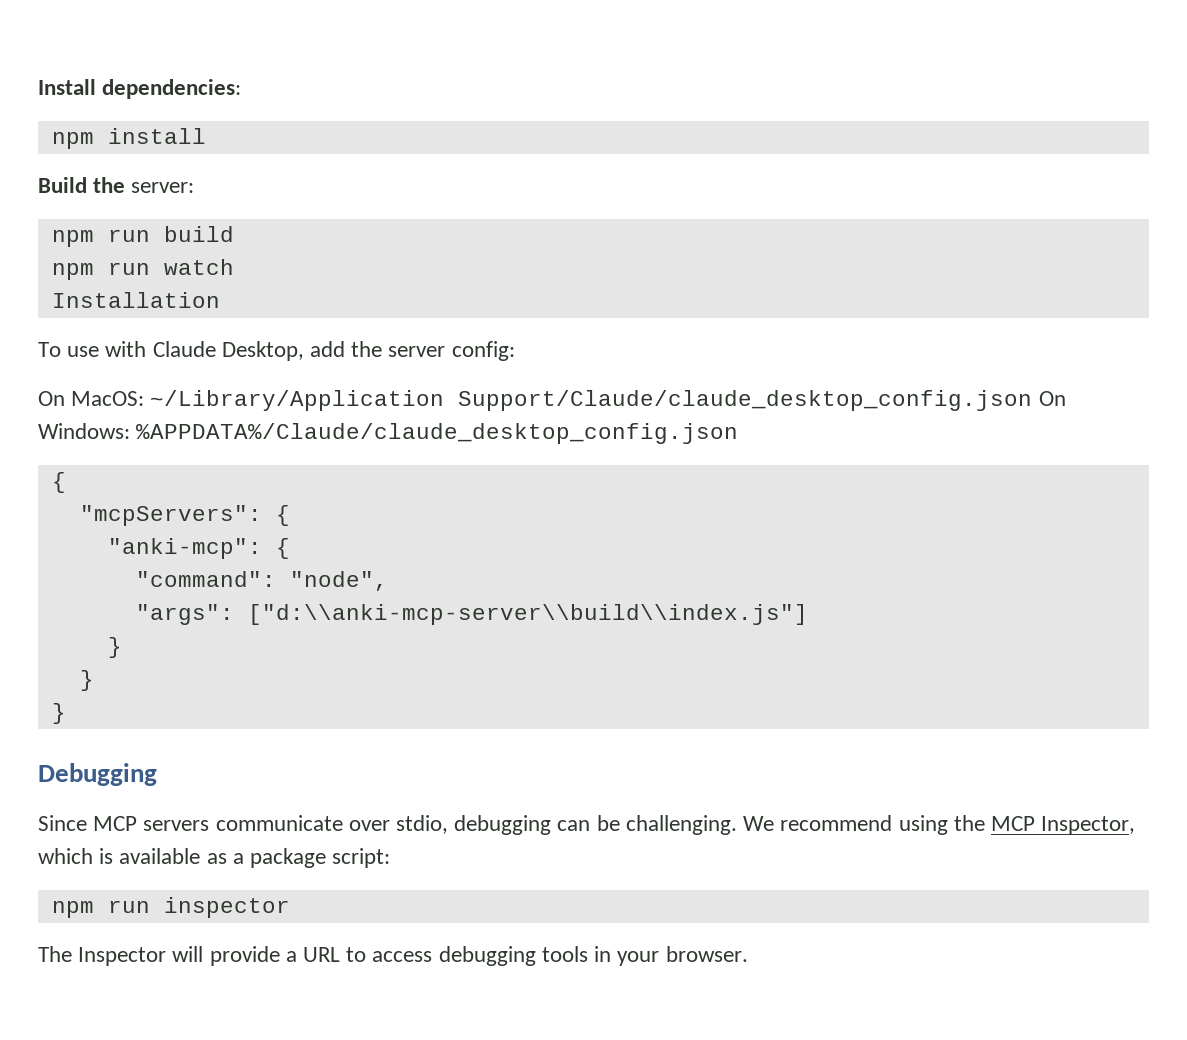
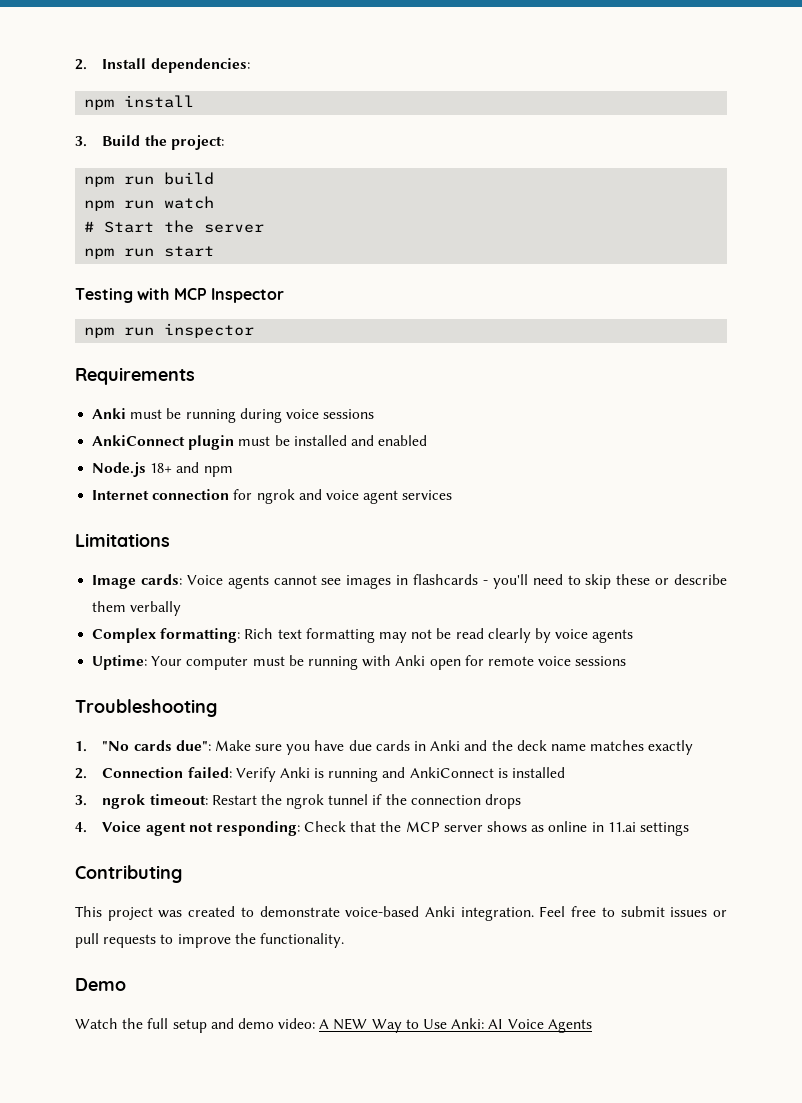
(38, 87) none -> [75,59,87,70] 2.
(206, 136) none -> [75,136,87,147] 3.
[131,182,195,193] server: -> [170,135,224,150] project:
[51,292,220,308] [38,341,515,361] [38,390,1066,411] [38,423,739,444] [51,472,66,493] [79,505,290,526] [107,538,290,559] [135,571,388,591] [135,604,808,625] [107,637,122,658] [79,670,94,691] [51,703,66,724] [38,763,157,786] [38,815,1136,835] [38,848,391,868] [51,897,290,918] [38,946,748,966] Installation // To use with Claude Desktop, add the server config: // On MacOS: ~/Library/Application Support/Claude/claude_desktop_config.json On Windows: %APPDATA%/Claude/claude_desktop_config.json // { // "mcpServers": { // "anki-mcp": { // "command": "node", // "args": ["d:\\anki-mcp-server\\build\\index.js"] // } // } // } // Debugging // Since MCP servers communicate over stdio, debugging can be challenging. We recommend using the MCP Inspector, which is available as a package script: // npm run inspector // The Inspector will provide a URL to access debugging tools in your browser. -> [84,220,265,233] [84,246,215,259] [75,288,284,303] [84,323,255,338] [75,367,195,385] [92,408,375,423] [92,435,428,450] [92,462,233,477] [92,489,453,504] [75,533,170,547] [92,574,727,589] [92,601,182,616] [92,628,634,643] [92,655,627,670] [75,699,217,717] [75,740,694,755] [75,767,565,782] [75,794,521,809] [75,821,689,836] [75,865,182,883] [75,906,727,921] [75,933,344,948] [75,978,126,991] [75,1018,592,1033] # Start the server // npm run start // Testing with MCP Inspector // npm run inspector // Requirements // Anki must be running during voice sessions // AnkiConnect plugin must be installed and enabled // Node.js 18+ and npm // Internet connection for ngrok and voice agent services // Limitations // Image cards: Voice agents cannot see images in flashcards - you'll need to skip these or describe them verbally // Complex formatting: Rich text formatting may not be read clearly by voice agents // Uptime: Your computer must be running with Anki open for remote voice sessions // Troubleshooting // 1. "No cards due": Make sure you have due cards in Anki and the deck name matches exactly // 2. Connection failed: Verify Anki is running and AnkiConnect is installed // 3. ngrok timeout: Restart the ngrok tunnel if the connection drops // 4. Voice agent not responding: Check that the MCP server shows as online in 11.ai settings // Contributing // This project was created to demonstrate voice-based Anki integration. Feel free to submit issues or pull requests to improve the functionality. // Demo // Watch the full setup and demo video: A NEW Way to Use Anki: AI Voice Agents

